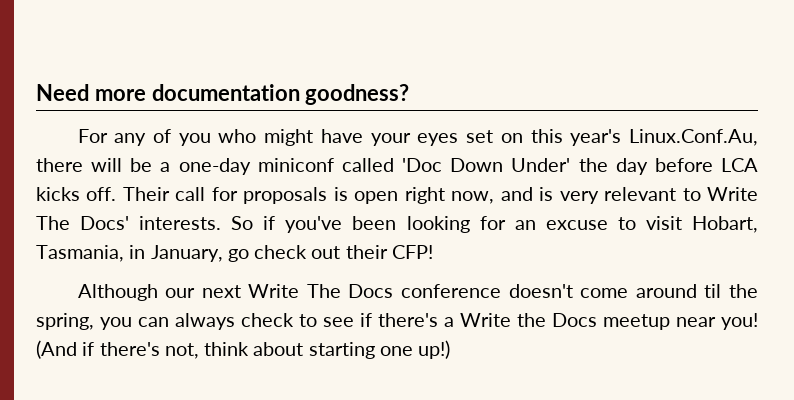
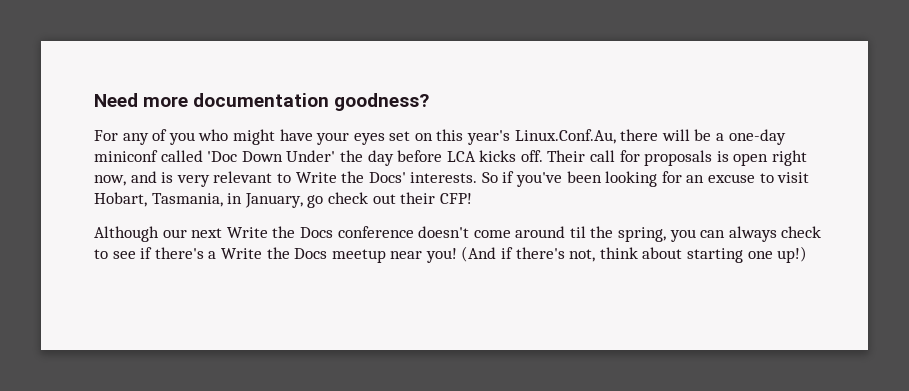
[36,216,70,230] The -> [341,171,365,183] the
[306,284,341,298] The -> [272,226,296,238] the

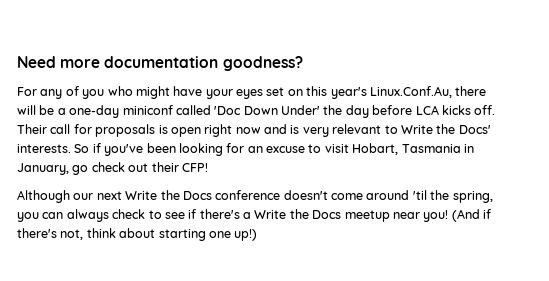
[94,175,126,186] now, -> [235,127,261,134] now
[151,193,223,207] Tasmania, -> [401,144,461,153] Tasmania
[569,226,586,238] til -> [412,190,427,200] 'til

